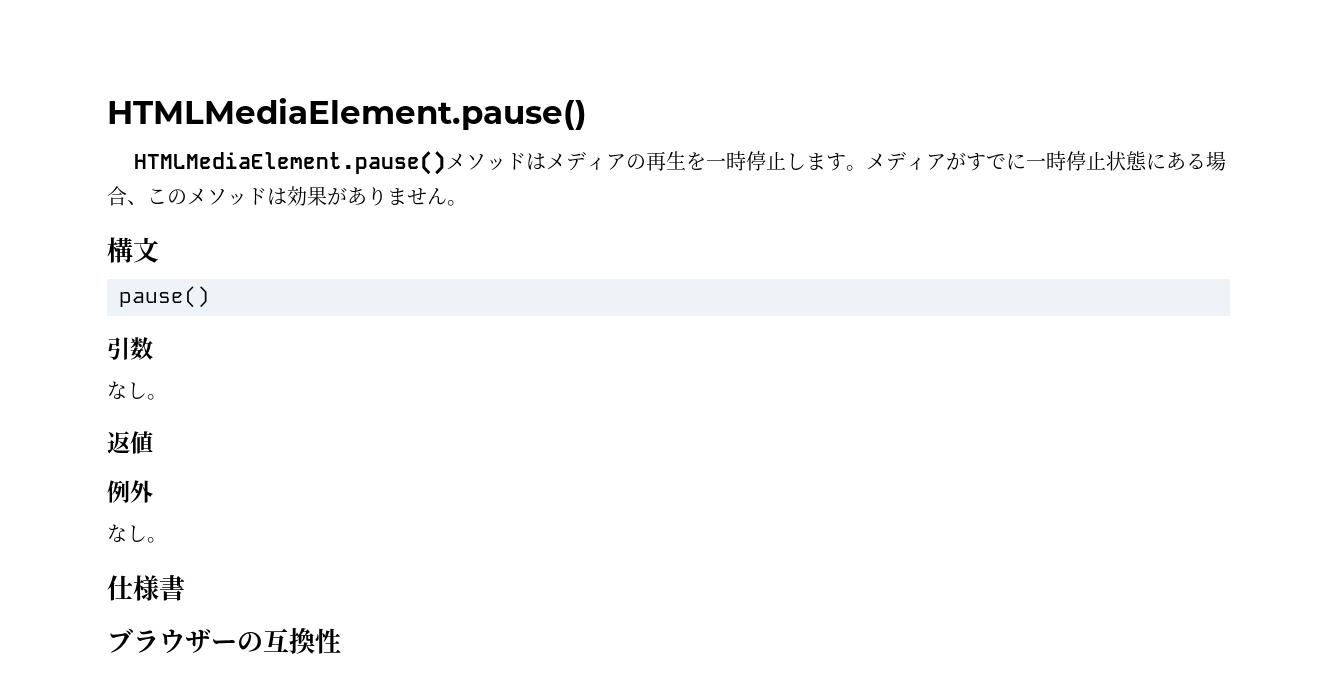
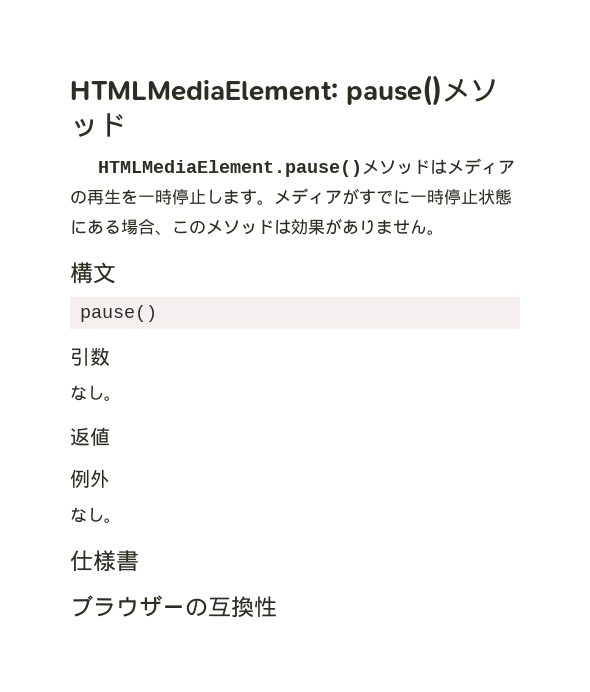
[107,98,587,130] HTMLMediaElement.pause() -> [70,75,498,106] [70,113,126,137] HTMLMediaElement: pause()メソッド

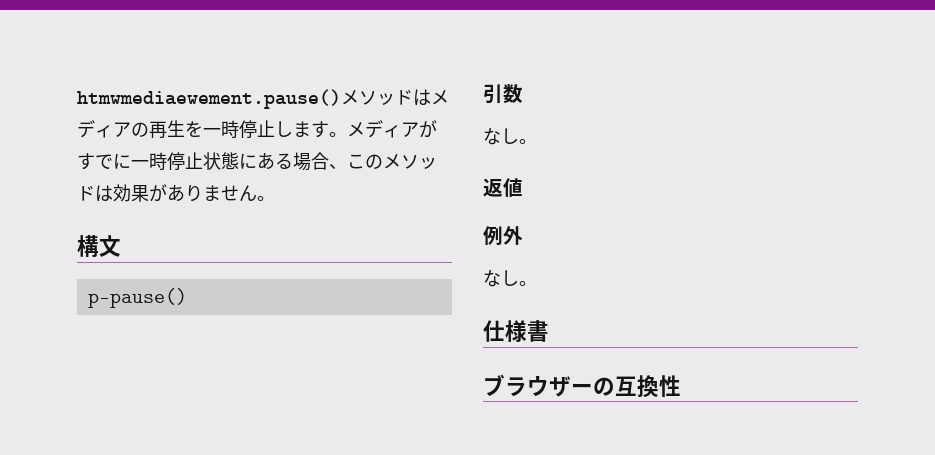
[70,75,498,106] [70,113,126,137] [97,160,362,177] HTMLMediaElement: pause()メソッド // HTMLMediaElement.pause() -> [77,89,341,109] htmwmediaewement.pause()
[80,305,158,322] pause() -> [87,288,187,308] p-pause()

